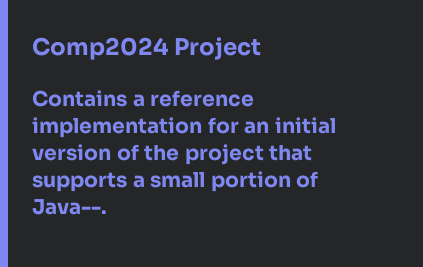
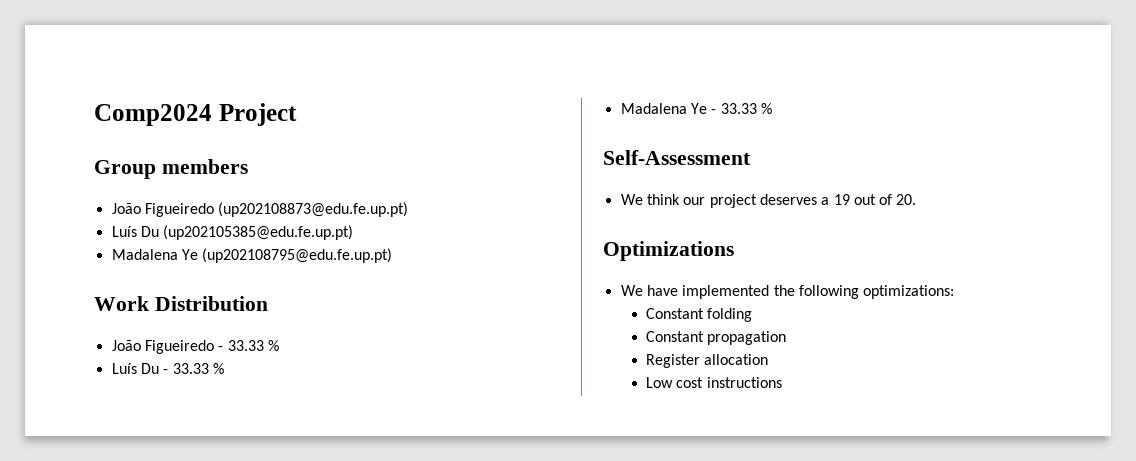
[32,90,255,107] [32,117,336,138] [32,144,313,165] [32,171,319,192] [32,199,107,215] Contains a reference implementation for an initial version of the project that supports a small portion of Java--. -> [94,159,248,179] [111,202,409,217] [111,225,354,240] [111,248,393,263] [94,296,268,311] [111,340,279,354] [111,363,224,374] [620,103,772,114] [603,150,751,165] [620,194,917,208] [603,241,734,261] [620,285,955,299] [645,308,753,322] [645,331,787,345] [645,354,769,368] [645,377,782,388] Group members // João Figueiredo (up202108873@edu.fe.up.pt) // Luís Du (up202105385@edu.fe.up.pt) // Madalena Ye (up202108795@edu.fe.up.pt) // Work Distribution // João Figueiredo - 33.33 % // Luís Du - 33.33 % // Madalena Ye - 33.33 % // Self-Assessment // We think our project deserves a 19 out of 20. // Optimizations // We have implemented the following optimizations: // Constant folding // Constant propagation // Register allocation // Low cost instructions

